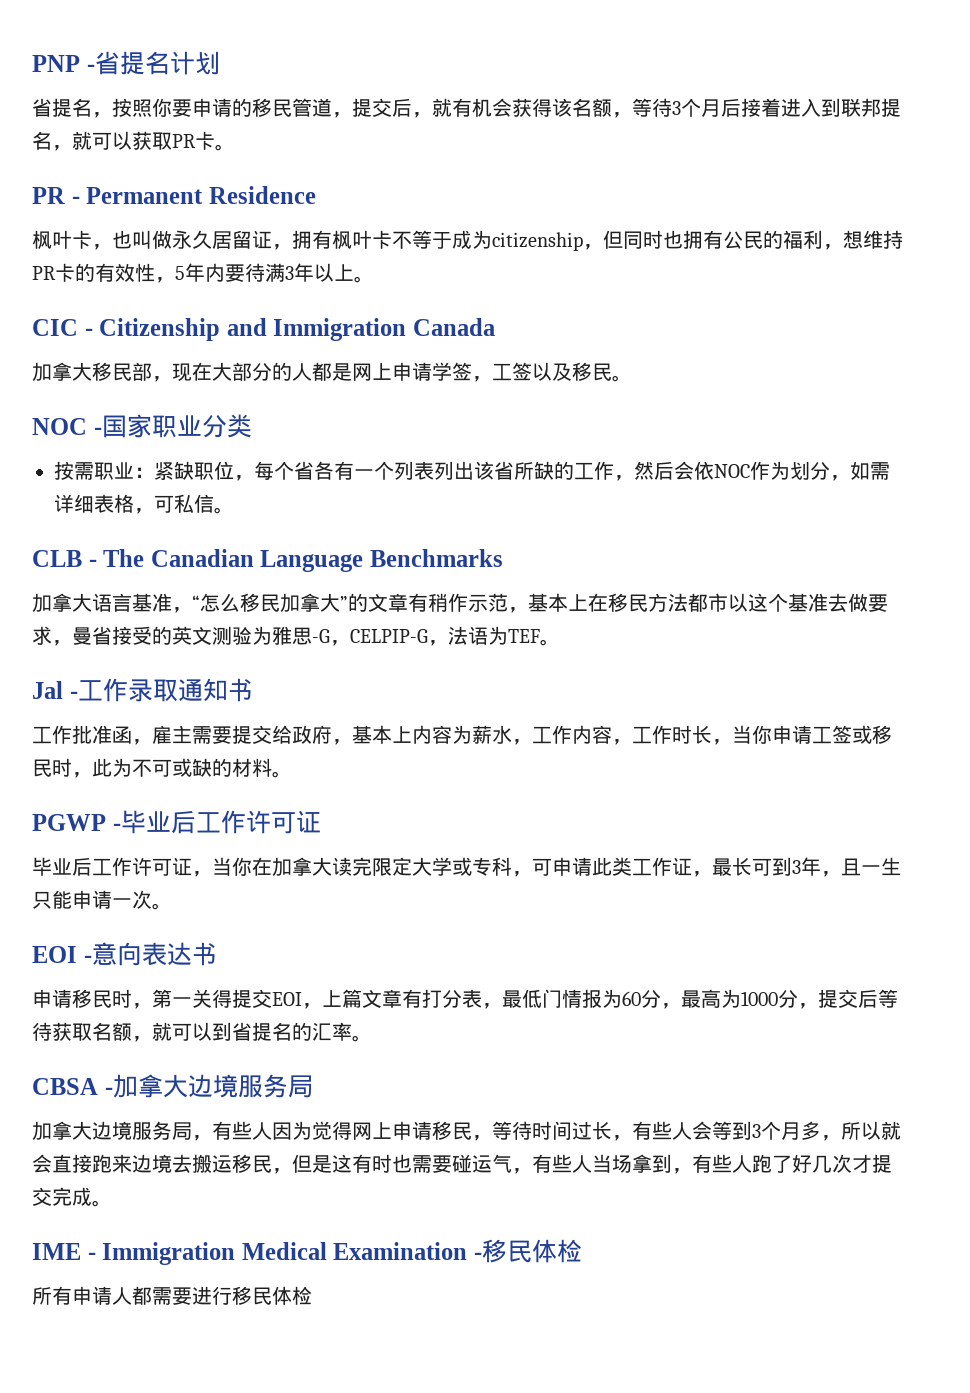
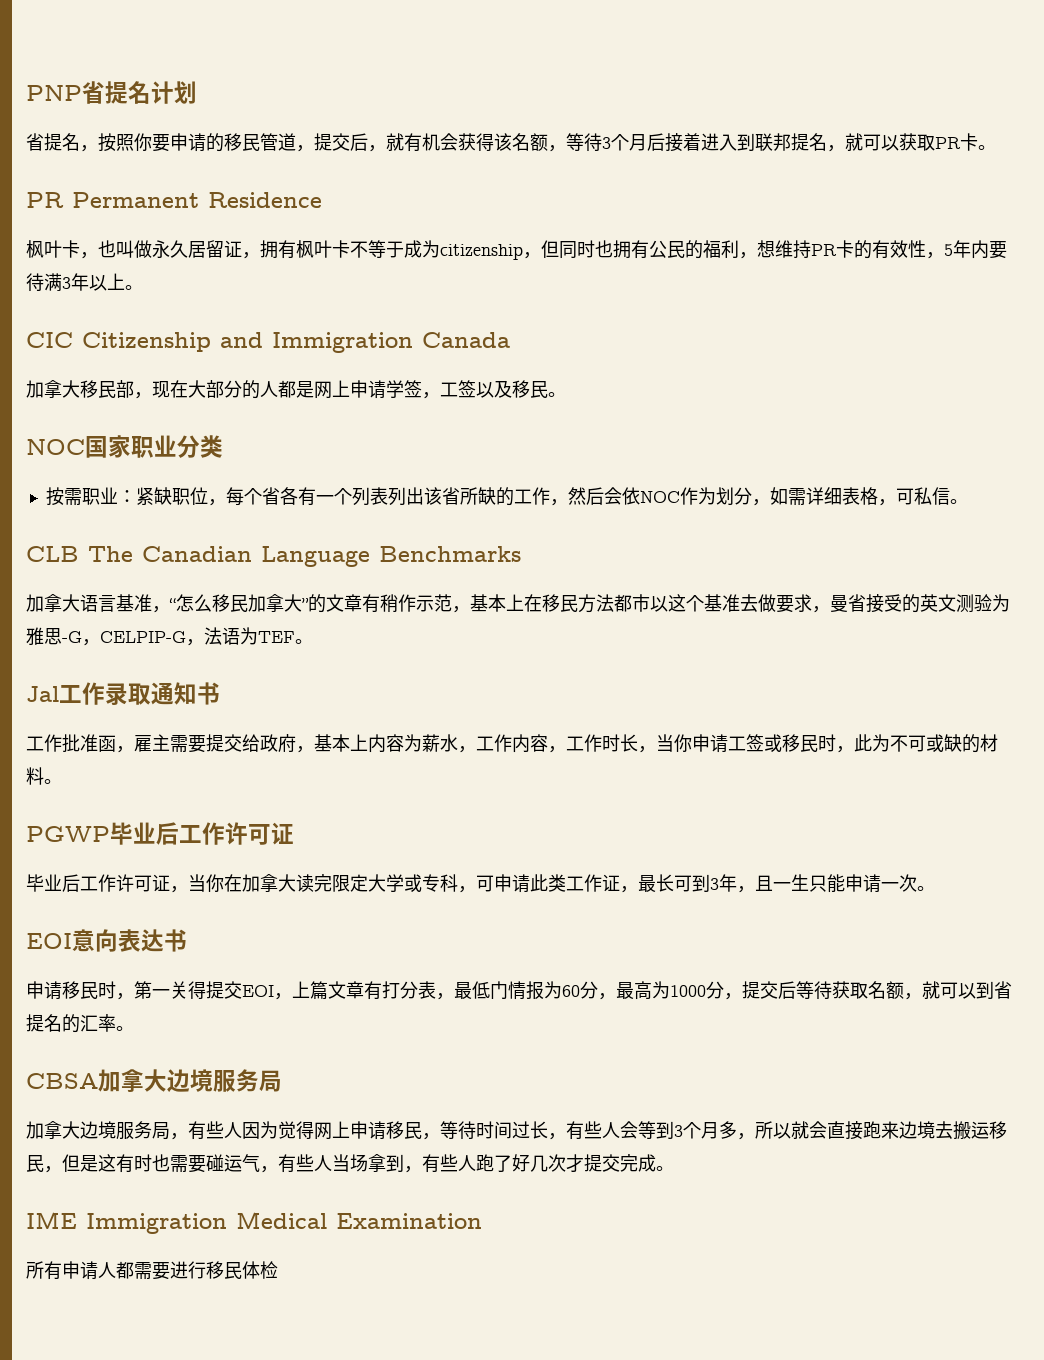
[86,64,95,72] - -> (82, 93) none
[71,196,80,204] - -> (64, 200) none
[84,328,93,336] - -> (73, 340) none
[93,427,102,435] - -> (85, 447) none
[88,559,97,567] - -> (79, 554) none
[69,691,78,699] - -> (59, 694) none
[112,823,121,831] - -> (110, 834) none
[83,955,92,963] - -> (72, 941) none
[104,1087,113,1095] - -> (98, 1081) none
[87,1252,96,1260] - -> (77, 1220) none
[474,1239,583,1263] -移民体检 -> (482, 1221) none

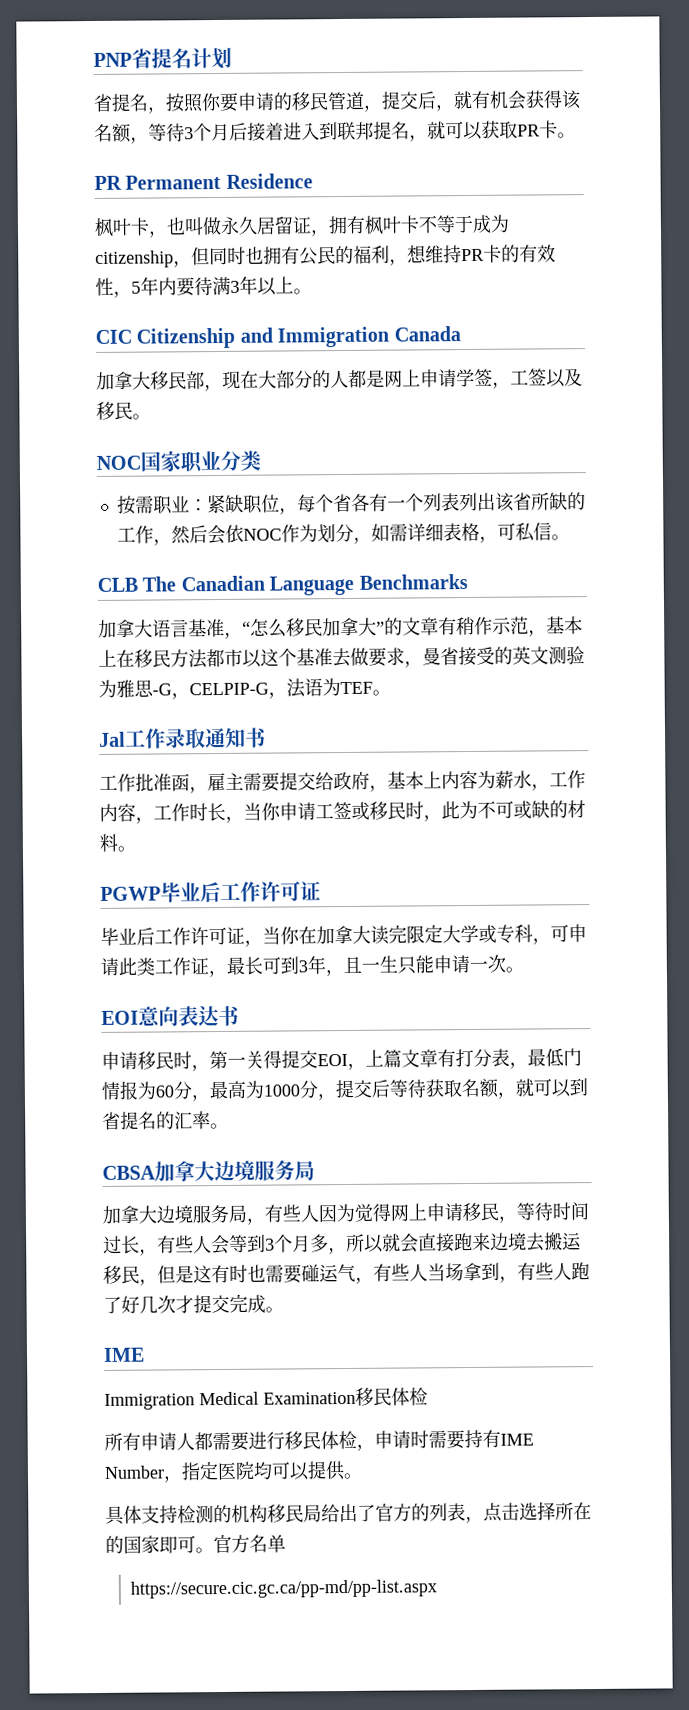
(77, 1220) none -> (145, 1354) //
(482, 1221) none -> [355,1387,428,1406] 移民体检
(278, 1270) none -> [356,1429,534,1451] [104,1461,363,1483] [105,1501,592,1525] [105,1534,286,1554] [130,1579,438,1599] ，申请时需要持有IME Number，指定医院均可以提供。 // 具体支持检测的机构移民局给出了官方的列表，点击选择所在的国家即可。官方名单 // https://secure.cic.gc.ca/pp-md/pp-list.aspx

